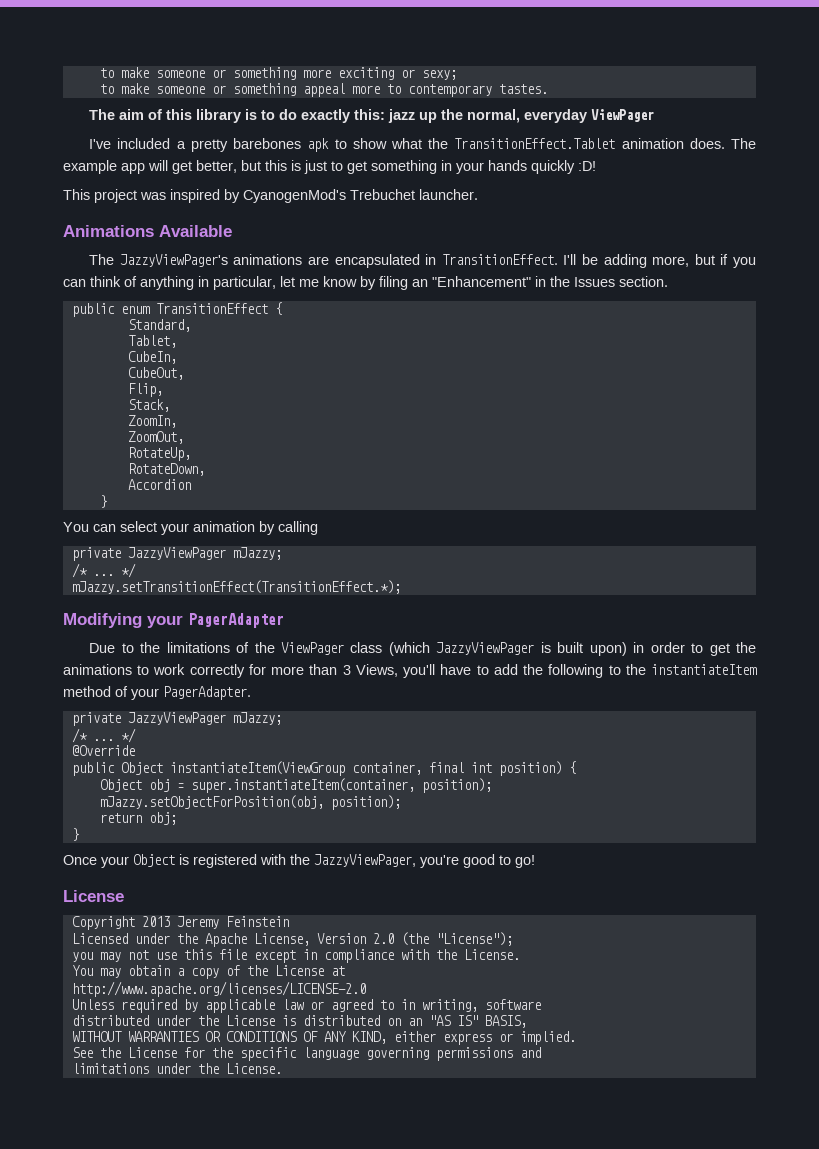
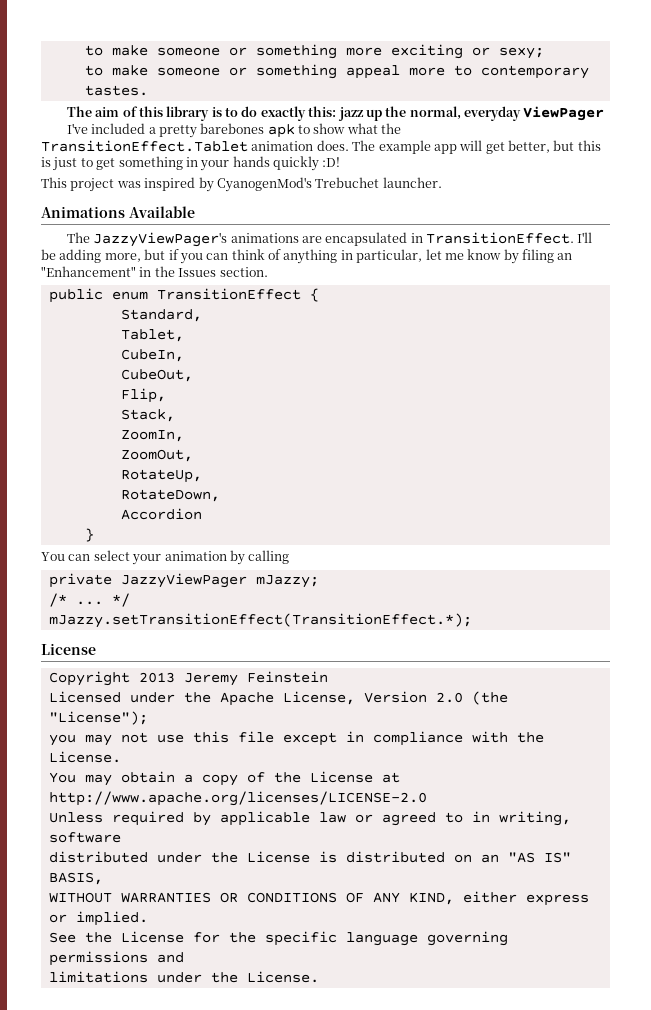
[63,613,284,628] [89,642,757,656] [63,664,758,678] [63,686,251,700] [71,712,282,726] [71,728,136,743] [71,745,135,756] [71,761,576,776] [99,778,492,793] [99,795,401,810] [99,812,177,825] [71,828,79,841] [63,854,535,868] // Modifying your PagerAdapter // Due to the limitations of the ViewPager class (which JazzyViewPager is built upon) in order to get the animations to work correctly for more than 3 Views, you'll have to add the following to the instantiateItem method of your PagerAdapter. // private JazzyViewPager mJazzy; // /* ... */ // @Override // public Object instantiateItem(ViewGroup container, final int position) { // Object obj = super.instantiateItem(container, position); // mJazzy.setObjectForPosition(obj, position); // return obj; // } // Once your Object is registered with the JazzyViewPager, you're good to go! -> (472, 620) none

